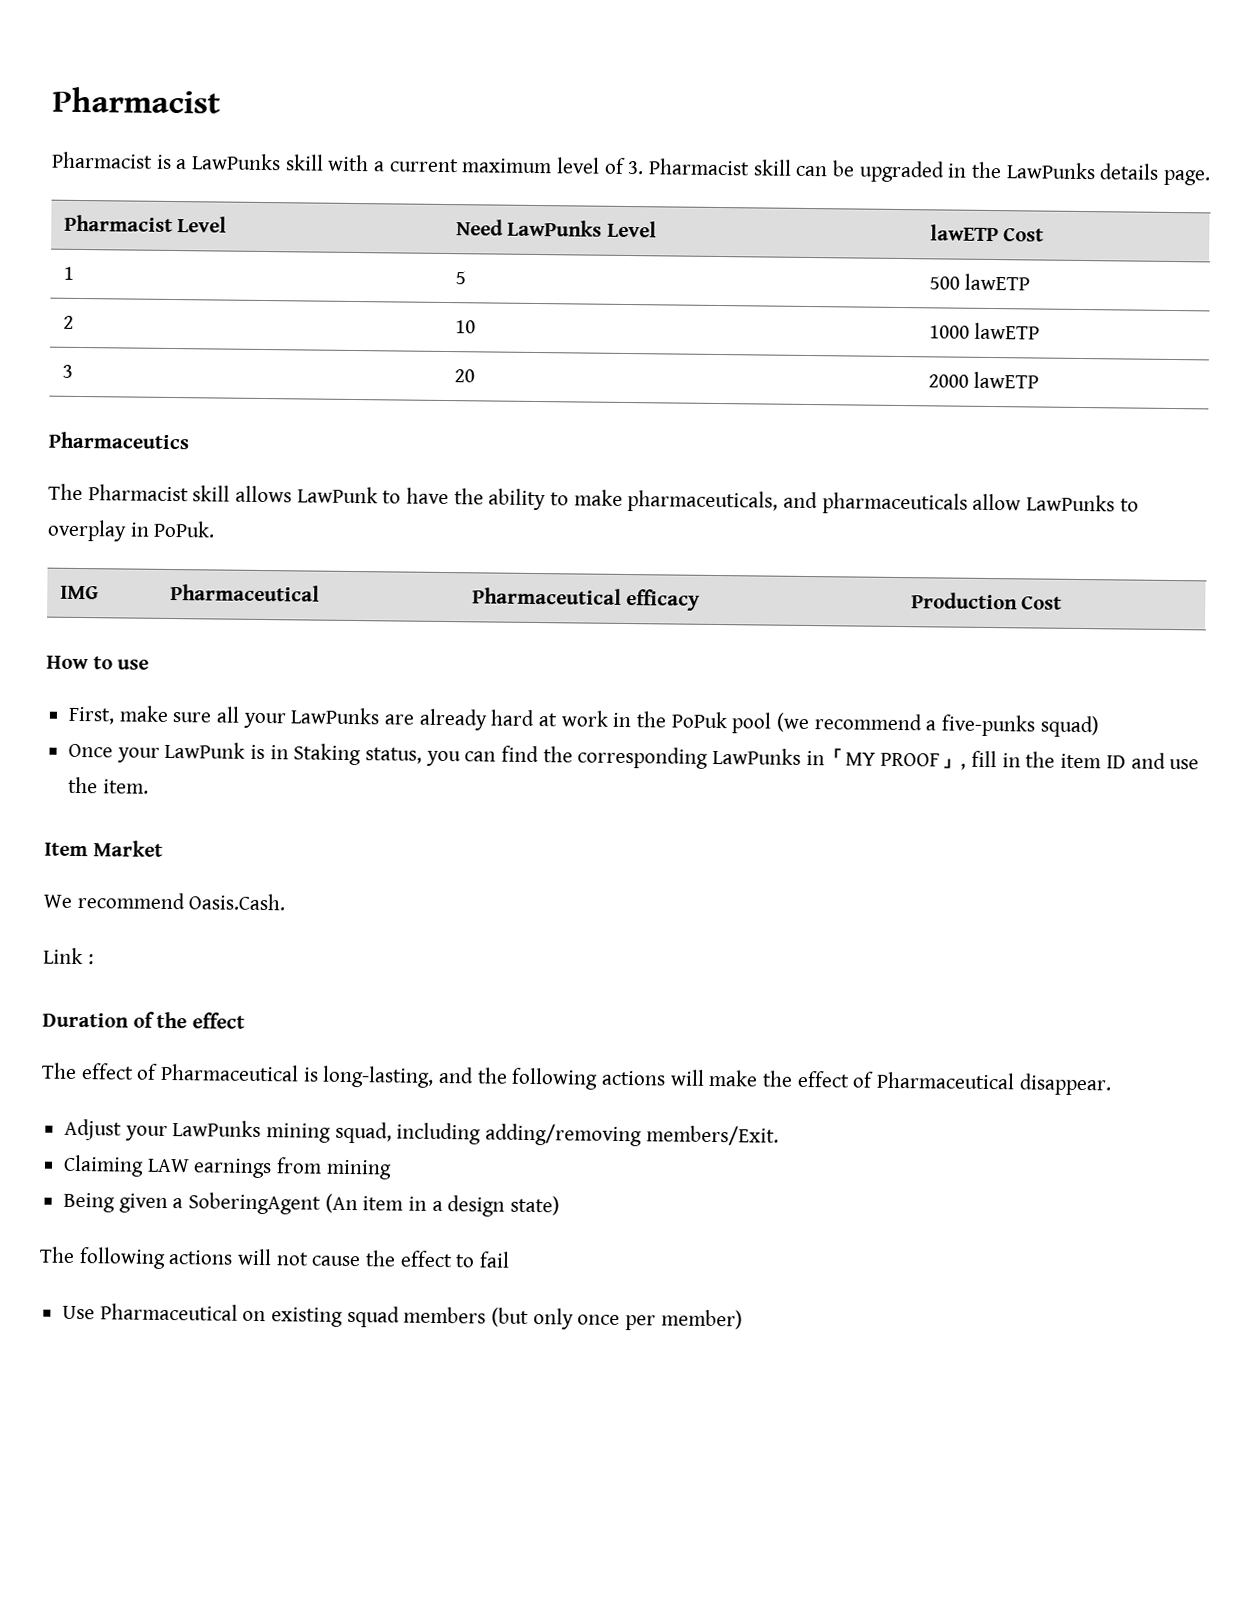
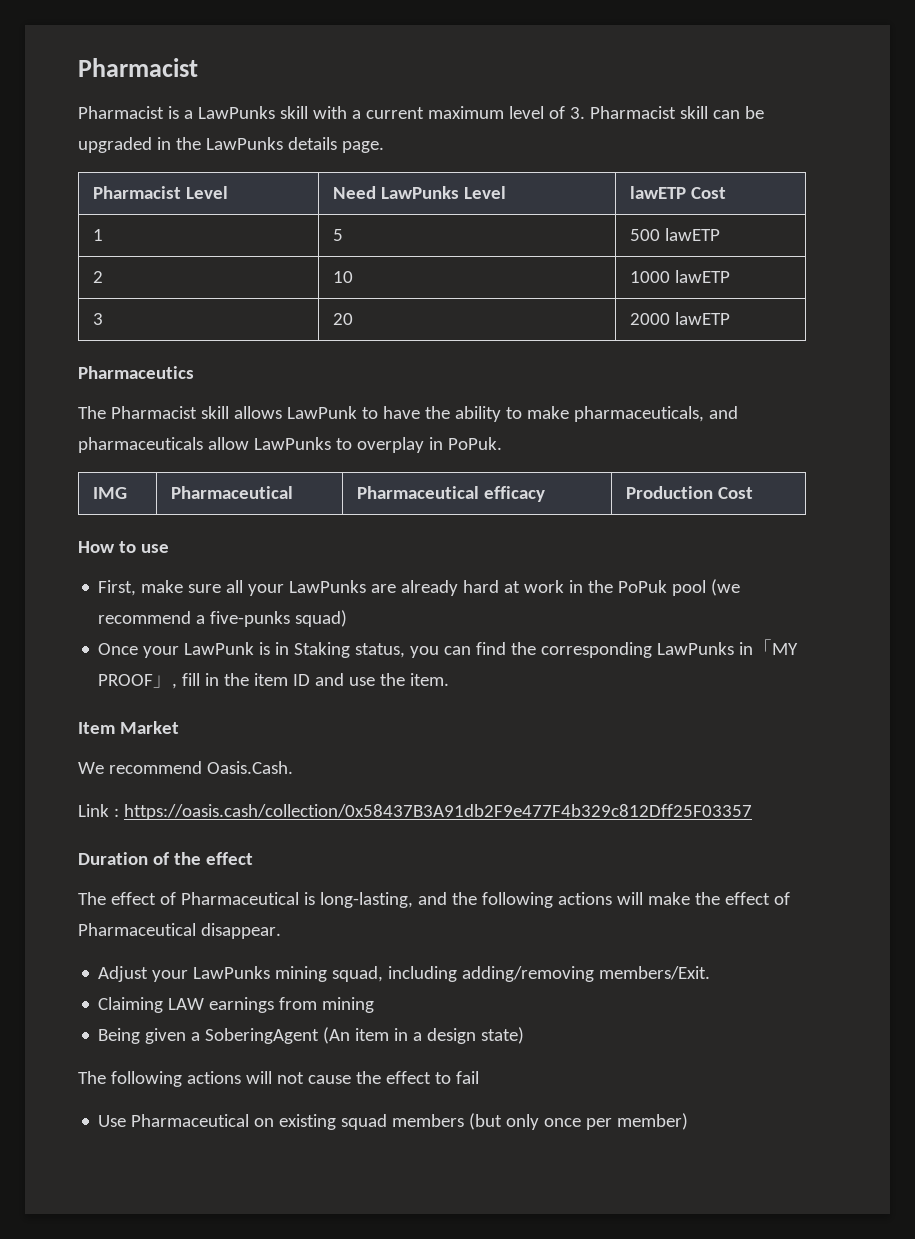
(94, 959) none -> [123,804,752,820] https://oasis.cash/collection/0x58437B3A91db2F9e477F4b329c812Dff25F03357

